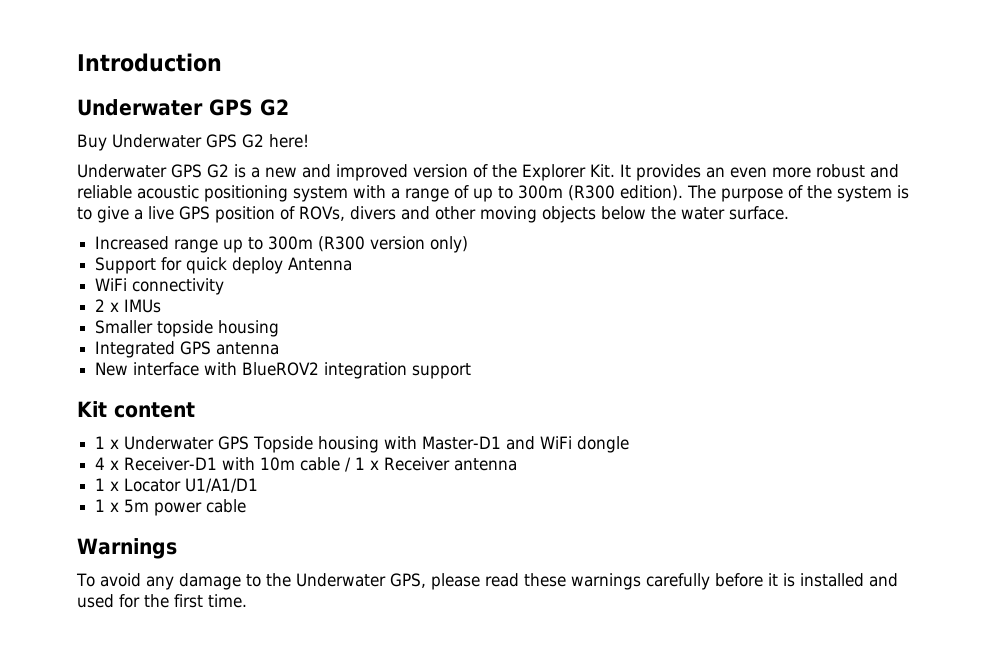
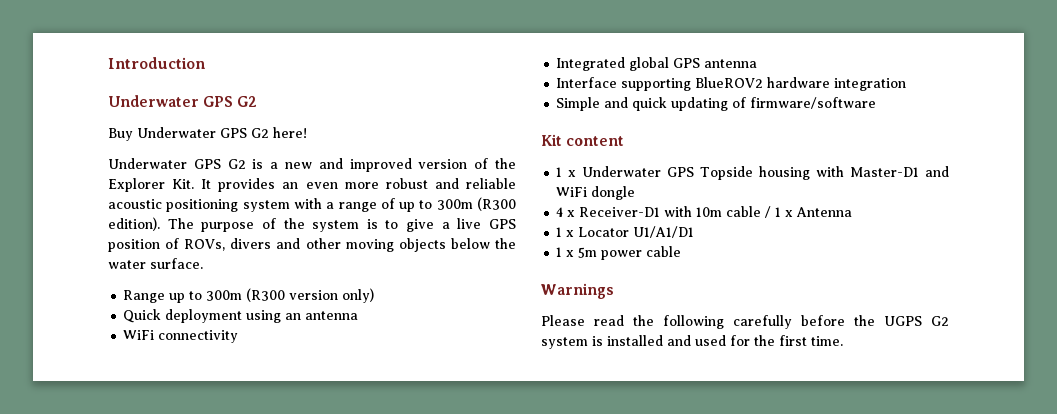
[95,236,219,253] Increased range -> [123,290,166,303] Range
[95,257,353,274] [95,278,225,295] [95,299,162,313] [95,320,280,337] Support for quick deploy Antenna // WiFi connectivity // 2 x IMUs // Smaller topside housing -> [123,309,359,323] [123,330,239,343] Quick deployment using an antenna // WiFi connectivity
(176, 349) none -> [629,57,670,71] global
[95,362,472,379] New interface with BlueROV2 integration support -> [556,77,907,91] [556,97,877,111] Interface supporting BlueROV2 hardware integration // Simple and quick updating of firmware/software
[384,457,518,471] Receiver antenna -> [796,207,853,217] Antenna
[76,573,778,590] To avoid any damage to the Underwater GPS, please read these warnings carefully before it -> [541,315,949,329] [541,337,588,349] Please read the following carefully before the UGPS G2 system

